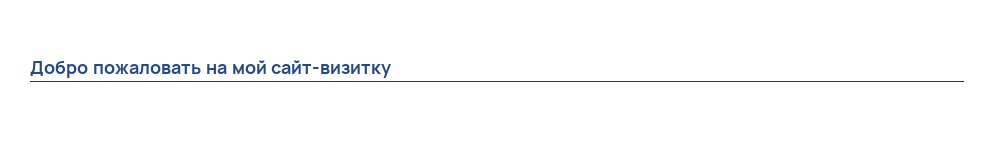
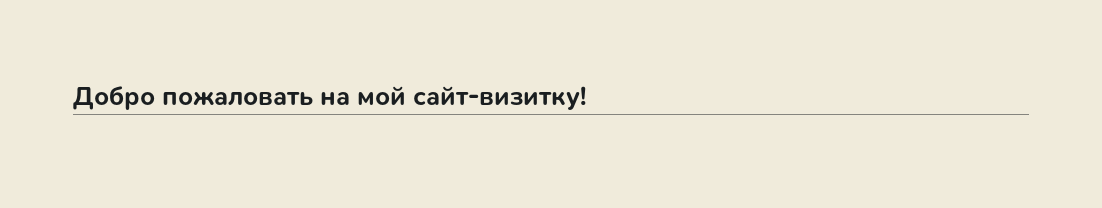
[271,60,392,78] сайт-визитку -> [413,86,587,110] сайт-визитку!

